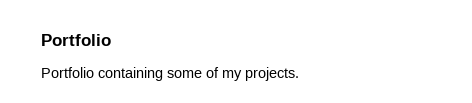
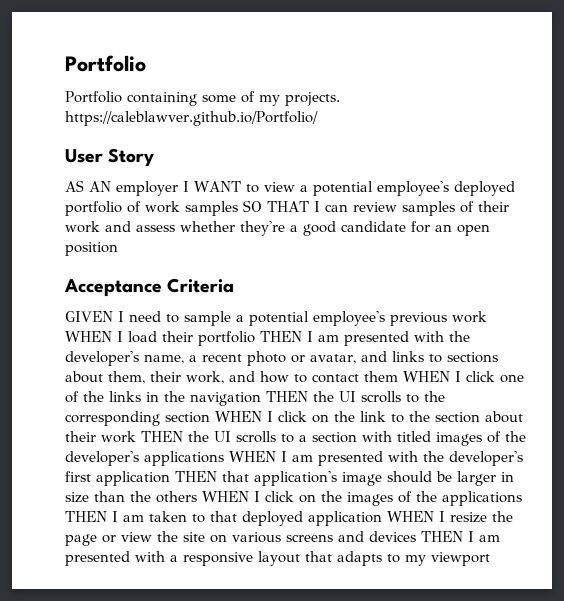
(299, 74) none -> [65,111,318,126] [65,148,155,167] [65,180,515,196] [65,200,509,216] [65,221,490,236] [65,242,118,256] [64,278,235,297] [65,311,487,326] [65,331,470,346] [65,351,498,366] [65,371,524,384] [65,391,445,406] [65,411,523,426] [65,431,526,446] [65,451,523,466] [65,471,514,486] [65,491,522,506] [65,511,513,526] [65,531,500,546] [65,551,490,566] https://caleblawver.github.io/Portfolio/ // User Story // AS AN employer I WANT to view a potential employee's deployed portfolio of work samples SO THAT I can review samples of their work and assess whether they're a good candidate for an open position // Acceptance Criteria // GIVEN I need to sample a potential employee's previous work WHEN I load their portfolio THEN I am presented with the developer's name, a recent photo or avatar, and links to sections about them, their work, and how to contact them WHEN I click one of the links in the navigation THEN the UI scrolls to the corresponding section WHEN I click on the link to the section about their work THEN the UI scrolls to a section with titled images of the developer's applications WHEN I am presented with the developer's first application THEN that application's image should be larger in size than the others WHEN I click on the images of the applications THEN I am taken to that deployed application WHEN I resize the page or view the site on various screens and devices THEN I am presented with a responsive layout that adapts to my viewport

